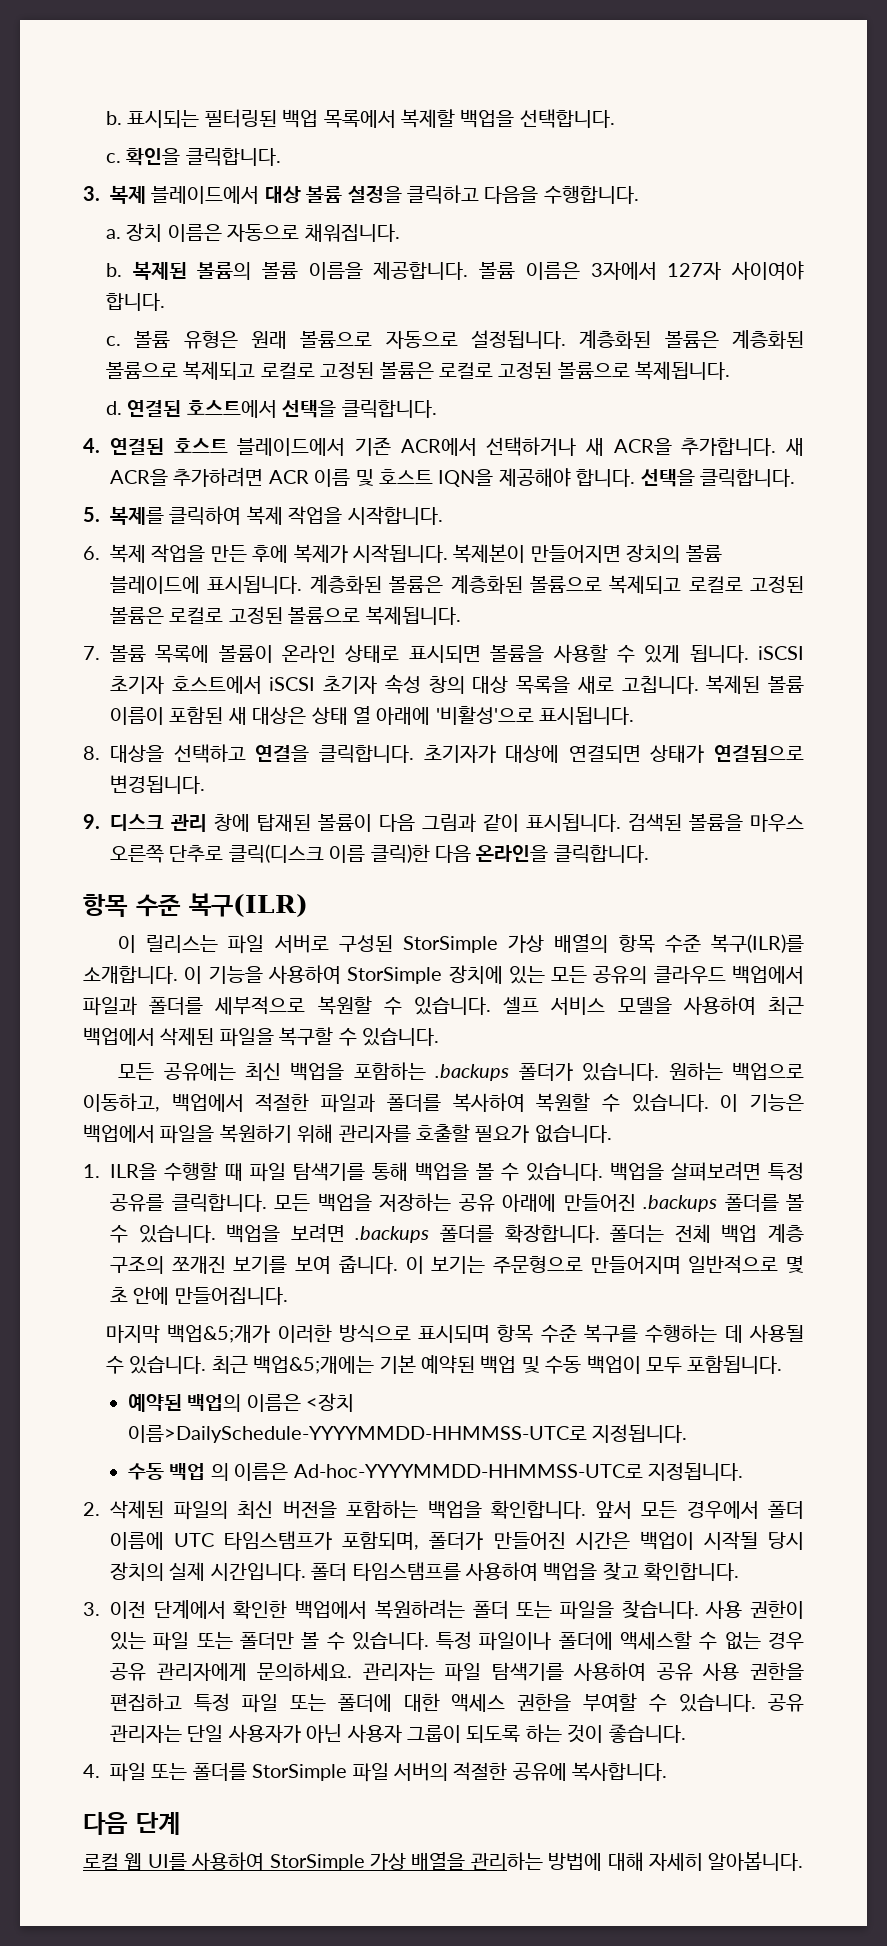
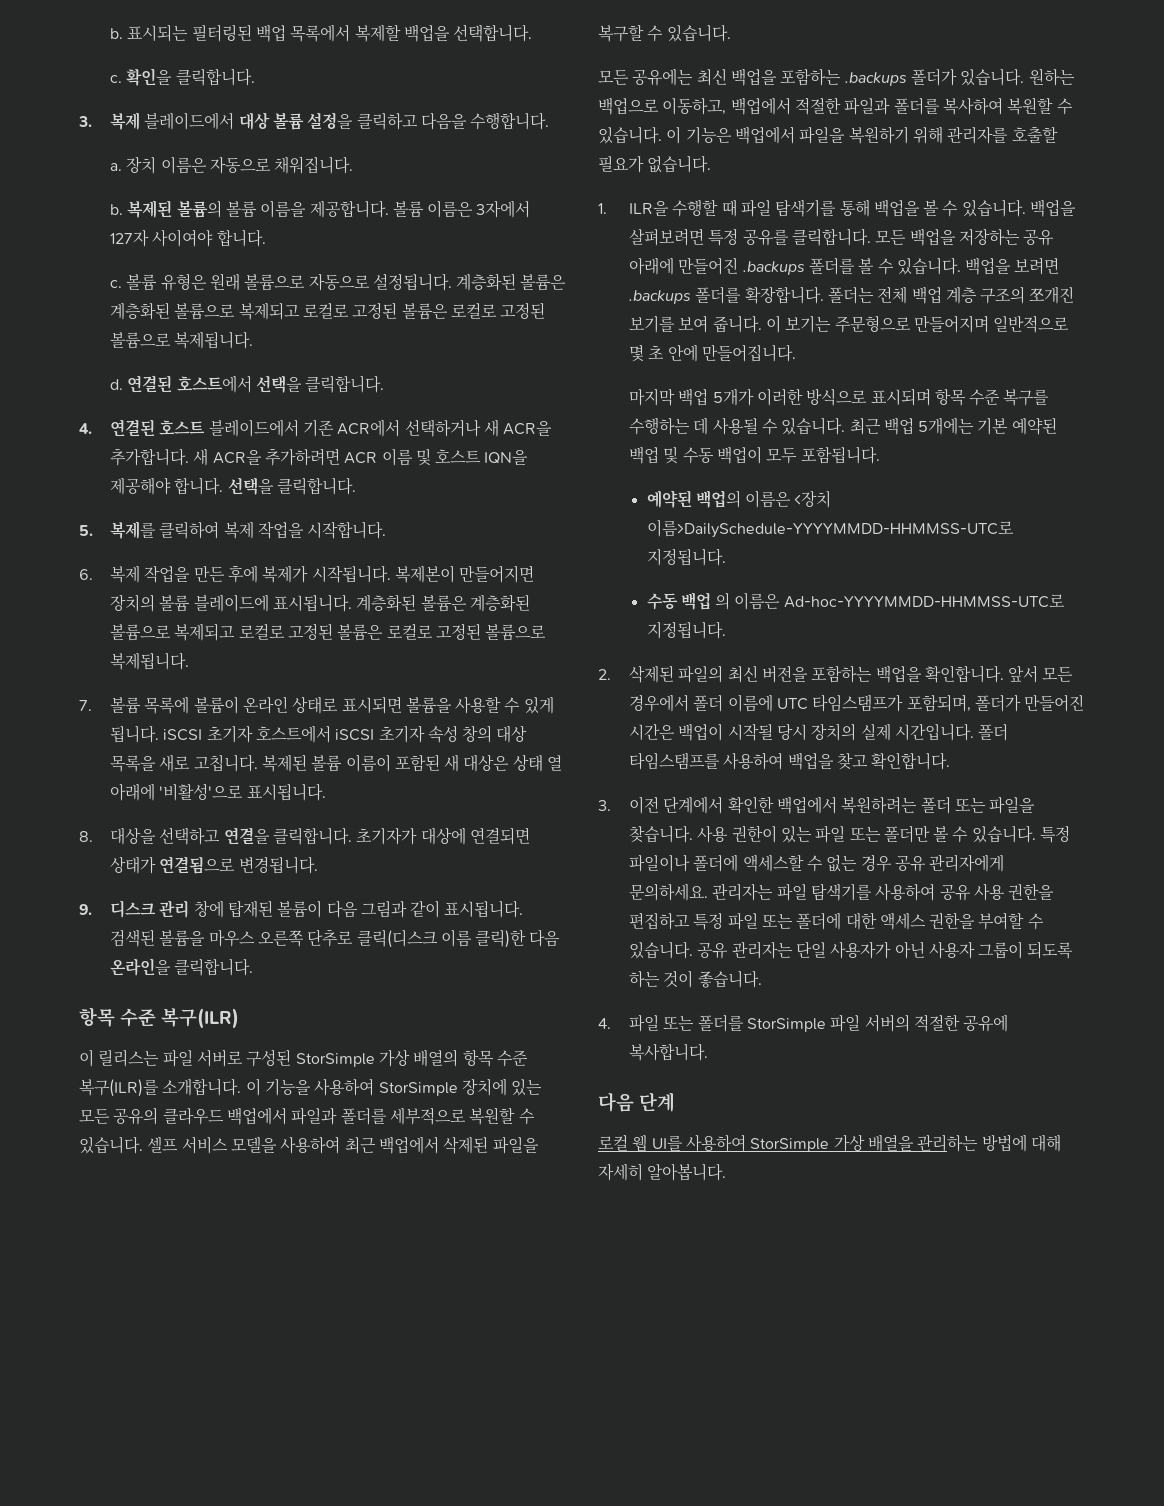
[167,1324,271,1343] 백업&5;개가 -> [678,388,754,406] 백업 5개가
[253,1355,375,1374] 백업&5;개에는 -> [883,417,975,435] 백업 5개에는

